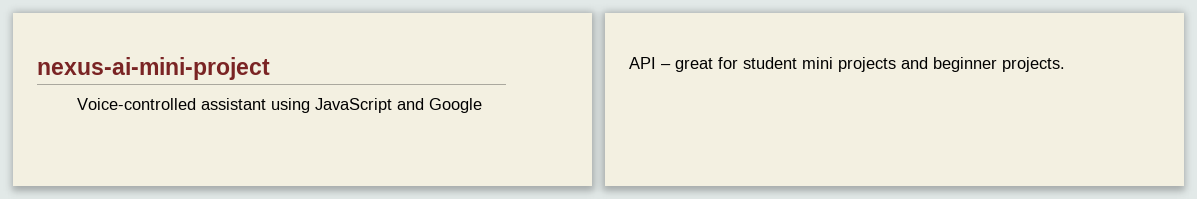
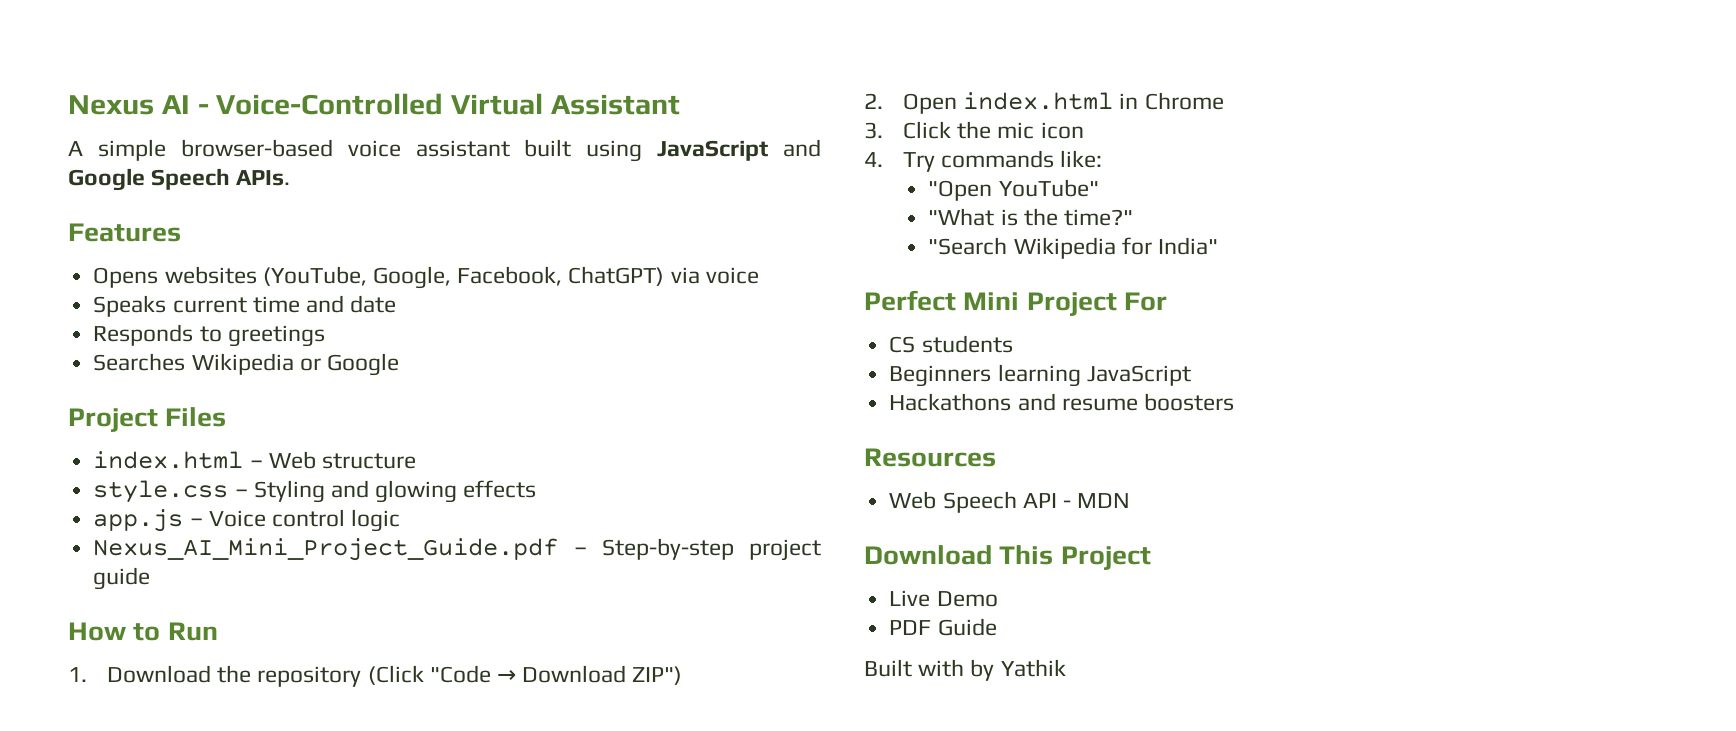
[37,57,270,80] [76,98,482,113] [629,57,1065,72] nexus-ai-mini-project // Voice-controlled assistant using JavaScript and Google API – great for student mini projects and beginner projects. -> [68,93,681,115] [68,139,821,162] [68,168,291,191] [68,223,181,242] [93,266,759,289] [93,295,397,317] [93,324,325,347] [93,353,399,376] [68,407,227,432] [93,451,416,469] [93,480,537,503] [93,509,401,532] [93,538,821,561] [93,567,151,590] [68,622,218,641] [68,665,683,687] [864,92,1224,114] [864,121,1084,139] [864,150,1103,172] [928,179,1099,201] [928,208,1133,226] [928,237,1218,259] [864,290,1167,316] [889,335,1013,353] [889,364,1191,387] [889,393,1234,411] [864,448,996,467] [889,491,1131,513] [864,545,1151,570] [889,590,998,607] [889,618,997,636] [864,659,1066,681] Nexus AI - Voice-Controlled Virtual Assistant // A simple browser-based voice assistant built using JavaScript and Google Speech APIs. // Features // Opens websites (YouTube, Google, Facebook, ChatGPT) via voice // Speaks current time and date // Responds to greetings // Searches Wikipedia or Google // Project Files // index.html – Web structure // style.css – Styling and glowing effects // app.js – Voice control logic // Nexus_AI_Mini_Project_Guide.pdf – Step-by-step project guide // How to Run // 1. Download the repository (Click "Code → Download ZIP") // 2. Open index.html in Chrome // 3. Click the mic icon // 4. Try commands like: // "Open YouTube" // "What is the time?" // "Search Wikipedia for India" // Perfect Mini Project For // CS students // Beginners learning JavaScript // Hackathons and resume boosters // Resources // Web Speech API - MDN // Download This Project // Live Demo // PDF Guide // Built with by Yathik

